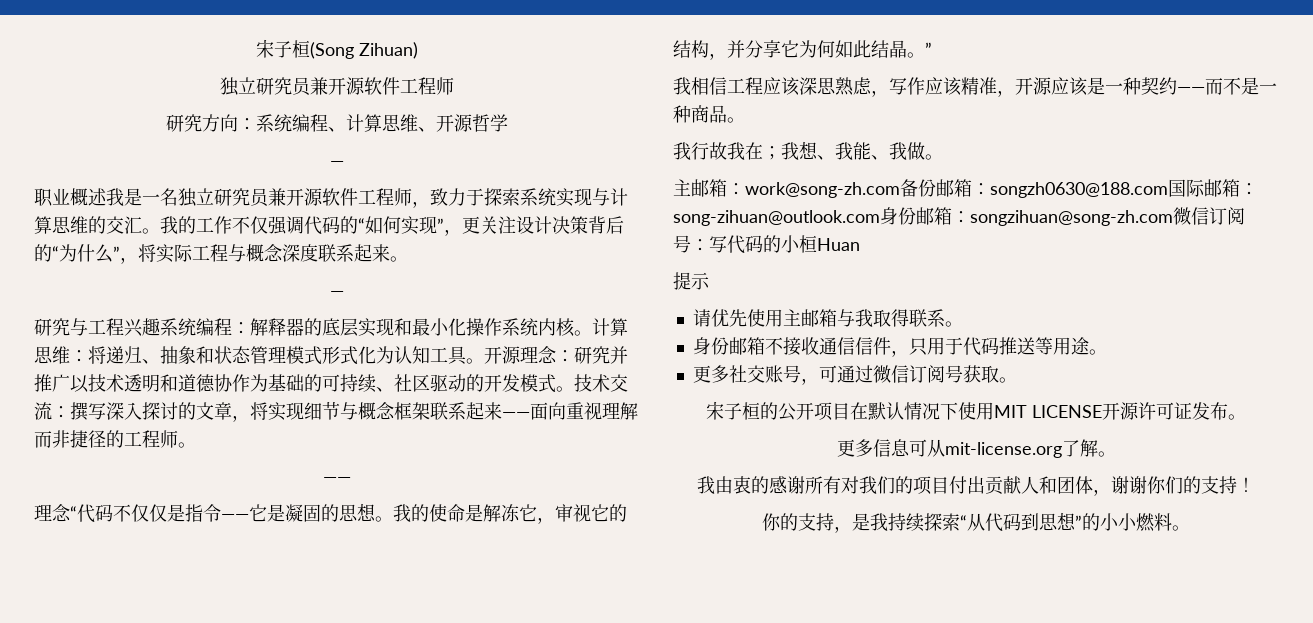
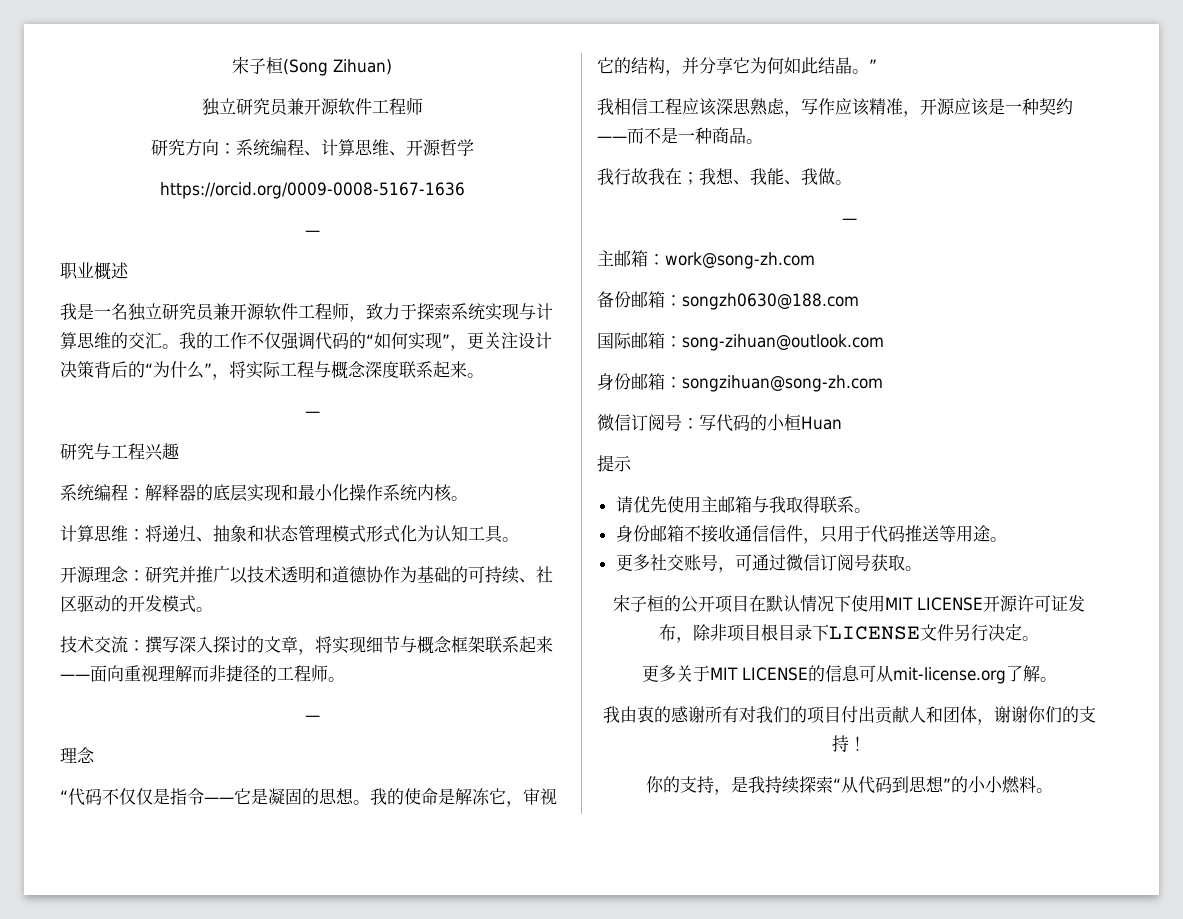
(508, 123) none -> [159,182,465,199] // https://orcid.org/0009-0008-5167-1636
(107, 197) none -> (129, 270) //
(160, 327) none -> (179, 451) //
(592, 333) none -> (468, 498) //
(484, 361) none -> (519, 539) //
(574, 389) none -> (213, 609) //
[323,477,351,483] [34,504,71,522] —— // 理念 -> [304,715,320,721] [60,747,95,763] — // 理念 //
(943, 157) none -> [841,218,857,224] // —
(900, 190) none -> (815, 260) //
(1168, 190) none -> (859, 301) //
(880, 218) none -> (884, 342) //
(1173, 218) none -> (883, 383) //
[1228,414,1246,420] [836,439,873,457] 。 // 更多 -> [676,624,1039,643] [641,665,825,682] ，除非项目根目录下LICENSE文件另行决定。 // 更多关于MIT LICENSE的

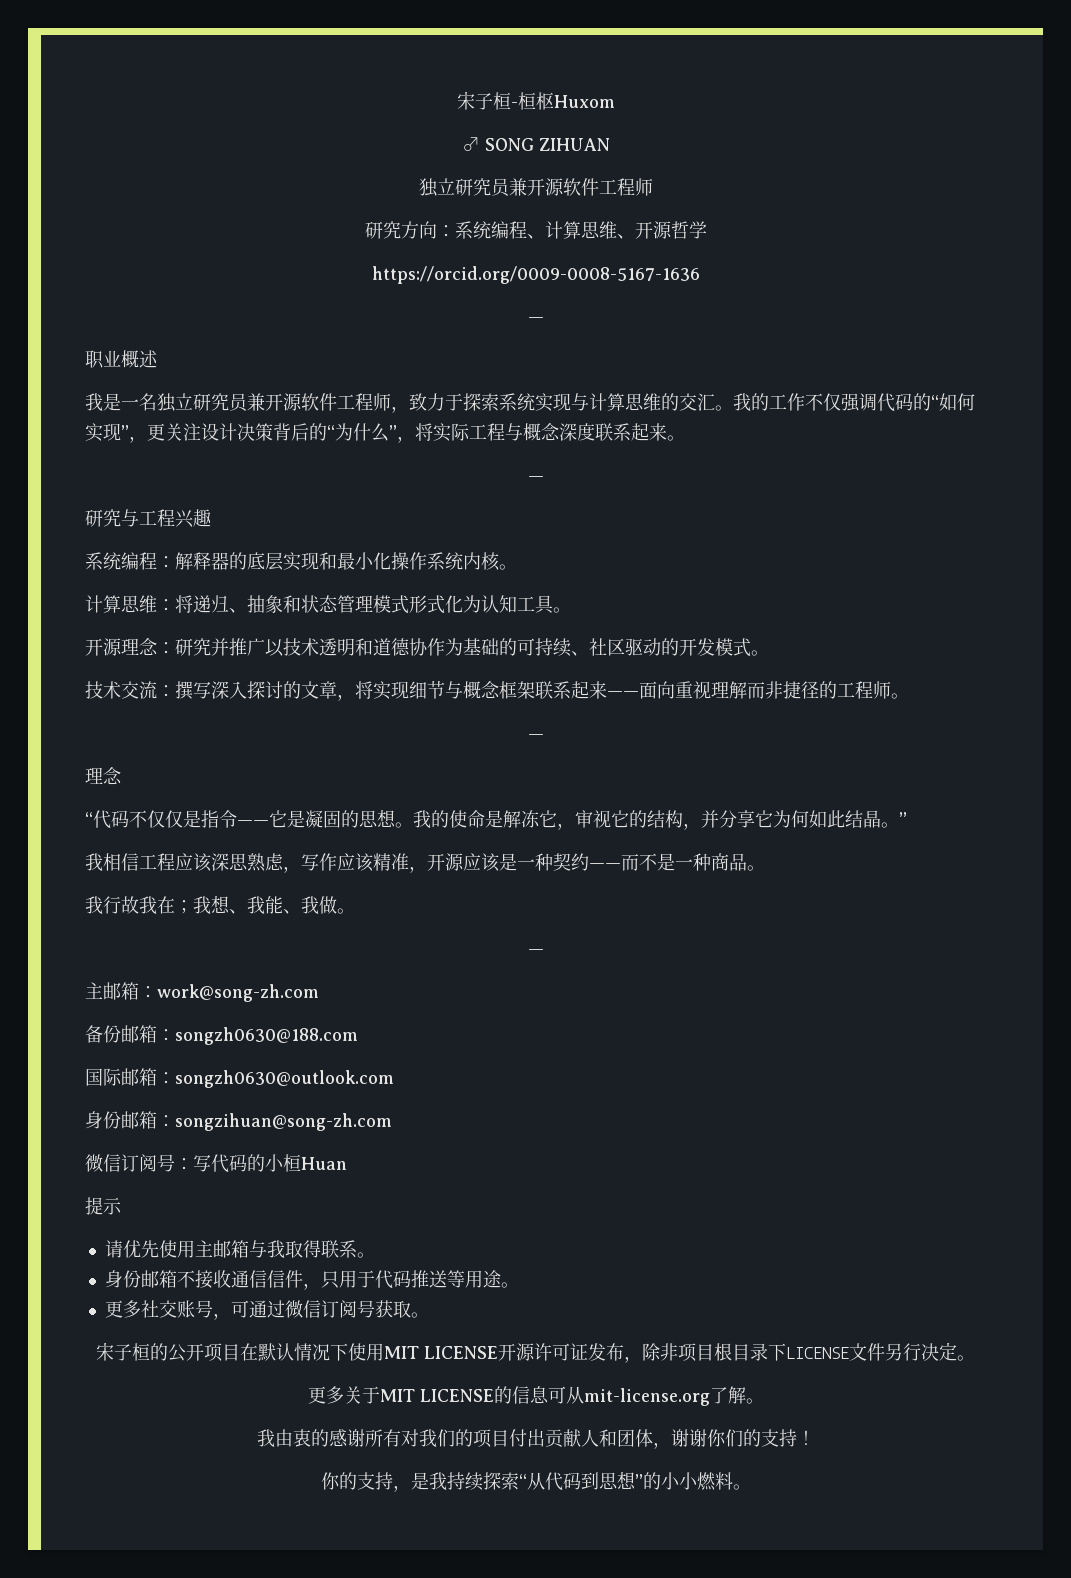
[232,57,392,76] 宋子桓(Song Zihuan) -> [456,91,615,110] [461,137,610,151] 宋子桓-桓枢Huxom // ♂ SONG ZIHUAN
[682,334,884,351] song-zihuan@outlook.com -> [175,1070,394,1088] songzh0630@outlook.com

